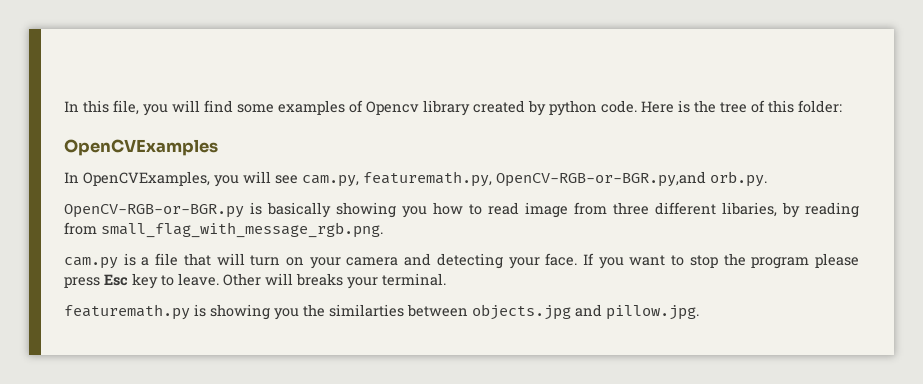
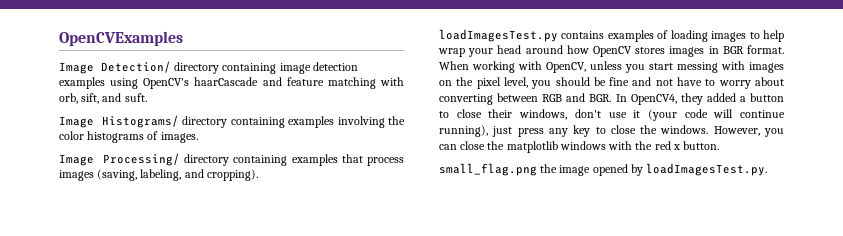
[64,100,842,116] [64,139,218,156] [64,171,767,187] [64,202,859,218] [64,222,383,238] [64,253,859,269] [64,273,446,289] [64,304,699,320] In this file, you will find some examples of Opencv library created by python code. Here is the tree of this folder: // OpenCVExamples // In OpenCVExamples, you will see cam.py, featuremath.py, OpenCV-RGB-or-BGR.py,and orb.py. // OpenCV-RGB-or-BGR.py is basically showing you how to read image from three different libaries, by reading from small_flag_with_message_rgb.png. // cam.py is a file that will turn on your camera and detecting your face. If you want to stop the program please press Esc key to leave. Other will breaks your terminal. // featuremath.py is showing you the similarties between objects.jpg and pillow.jpg. -> [59,31,183,46] [59,61,358,74] [59,77,404,89] [59,93,147,104] [59,115,405,128] [59,131,198,143] [59,153,404,166] [59,169,258,181] [439,29,784,42] [438,45,784,57] [439,61,784,73] [439,77,785,89] [439,93,784,105] [439,109,785,121] [439,125,784,137] [439,141,720,153] [439,163,768,176] OpenCVExamples // Image Detection/ directory containing image detection examples using OpenCV's haarCascade and feature matching with orb, sift, and suft. // Image Histograms/ directory containing examples involving the color histograms of images. // Image Processing/ directory containing examples that process images (saving, labeling, and cropping). // loadImagesTest.py contains examples of loading images to help wrap your head around how OpenCV stores images in BGR format. When working with OpenCV, unless you start messing with images on the pixel level, you should be fine and not have to worry about converting between RGB and BGR. In OpenCV4, they added a button to close their windows, don't use it (your code will continue running), just press any key to close the windows. However, you can close the matplotlib windows with the red x button. // small_flag.png the image opened by loadImagesTest.py.

